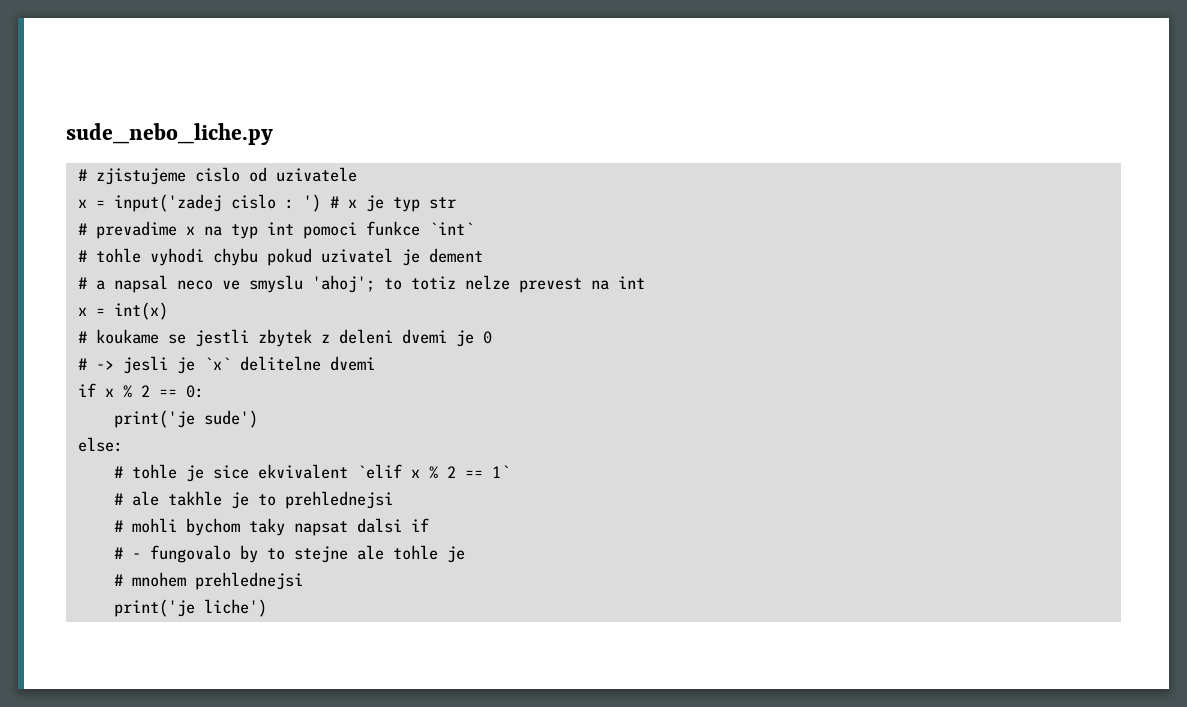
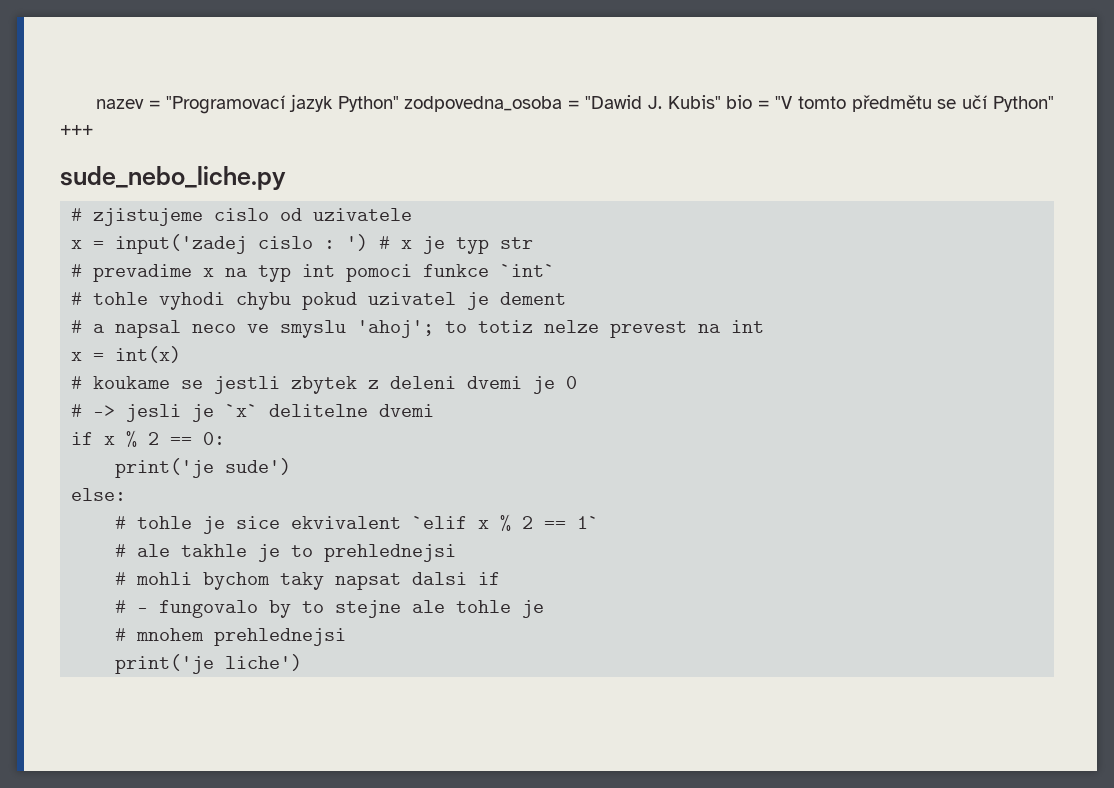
(66, 134) none -> [96,94,1054,114] [60,125,93,135] nazev = "Programovací jazyk Python" zodpovedna_osoba = "Dawid J. Kubis" bio = "V tomto předmětu se učí Python" +++ //

